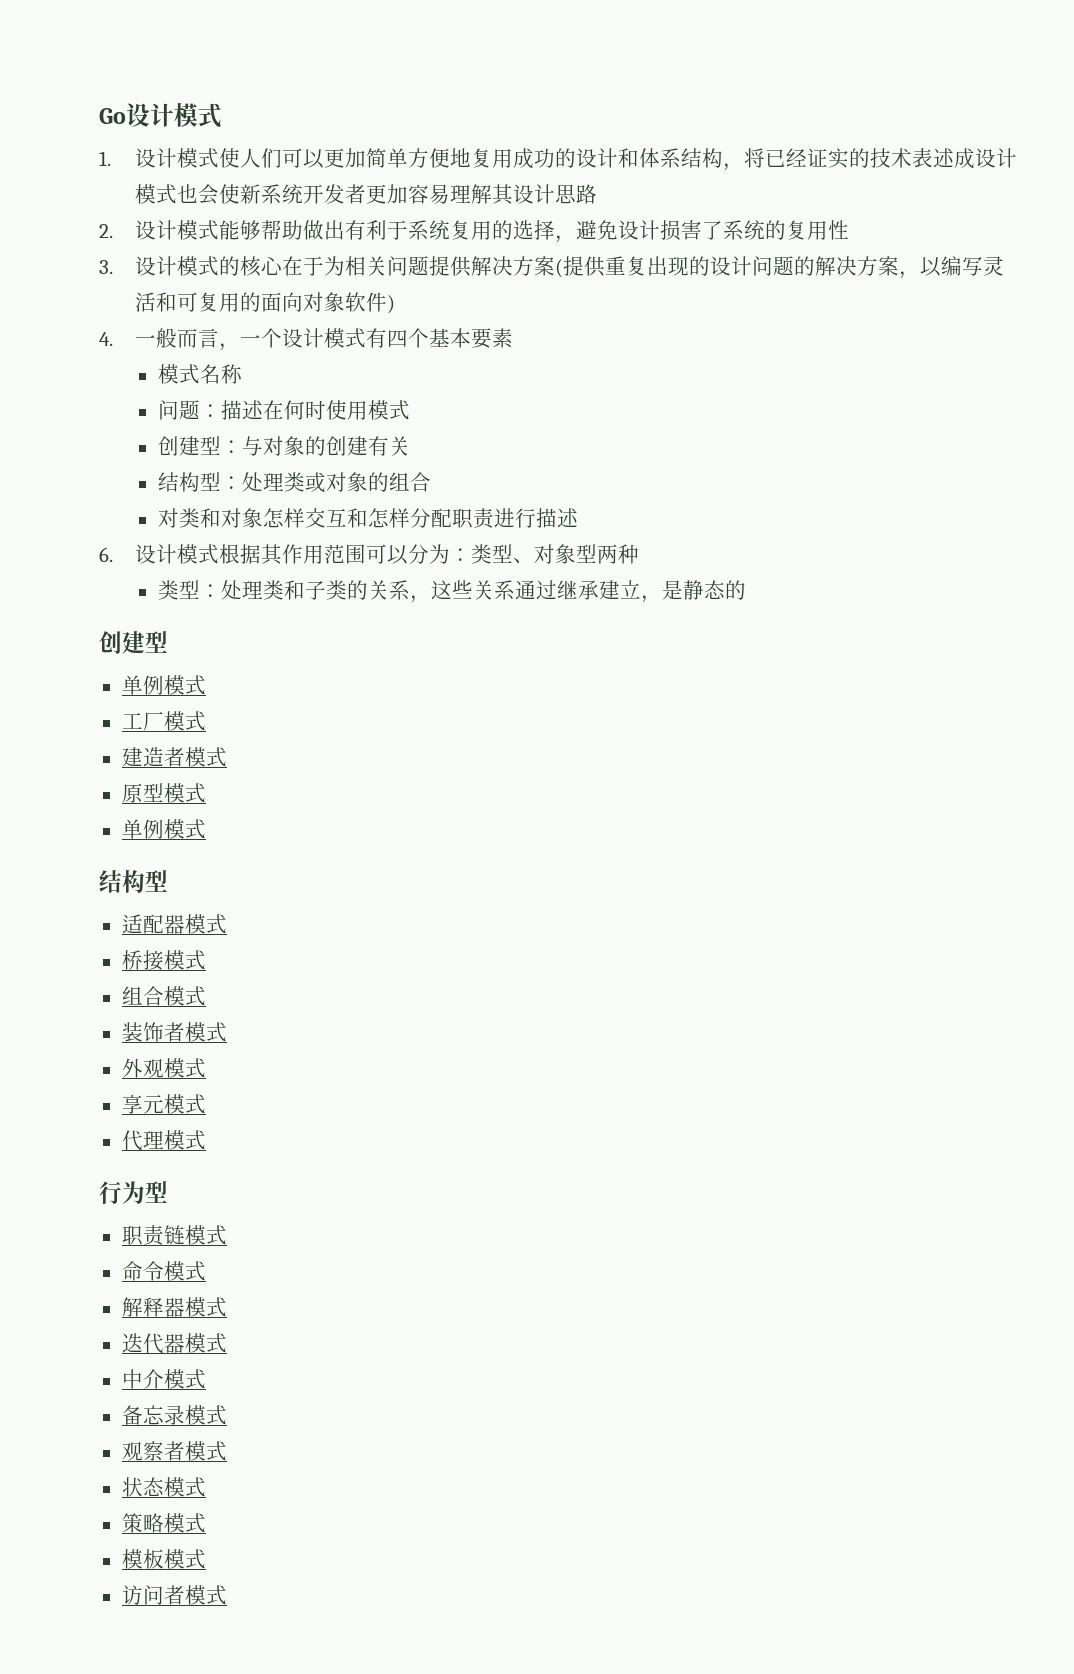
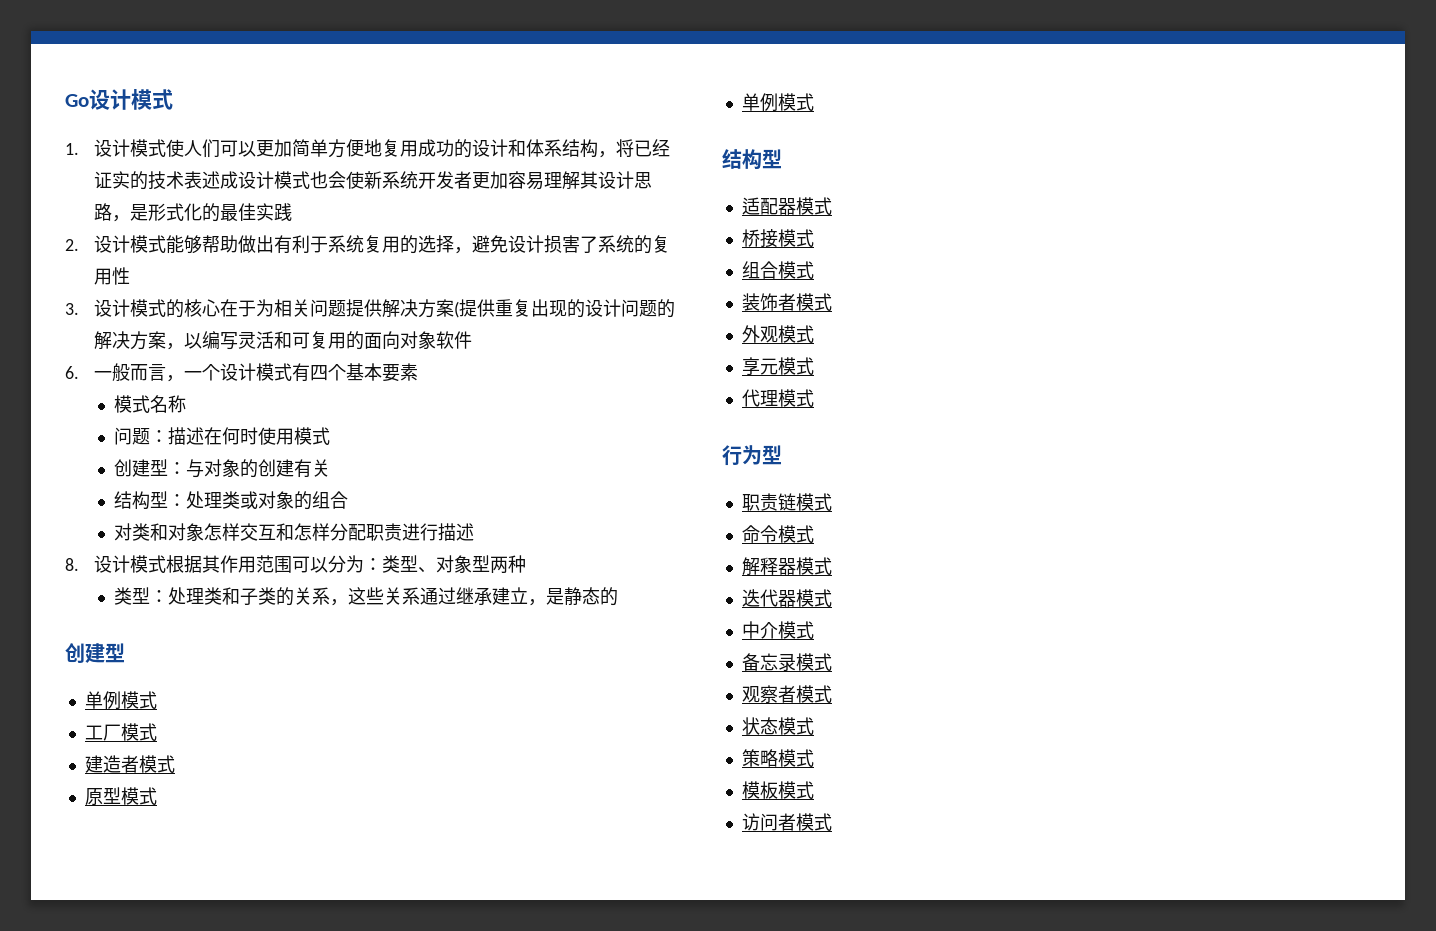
(597, 194) none -> [112,203,293,222] ，是形式化的最佳实践
[386,295,395,314] [99,332,113,346] ) // 4. -> [65,366,79,379] // 6.
[99,547,113,562] 6. -> [65,558,79,571] 8.

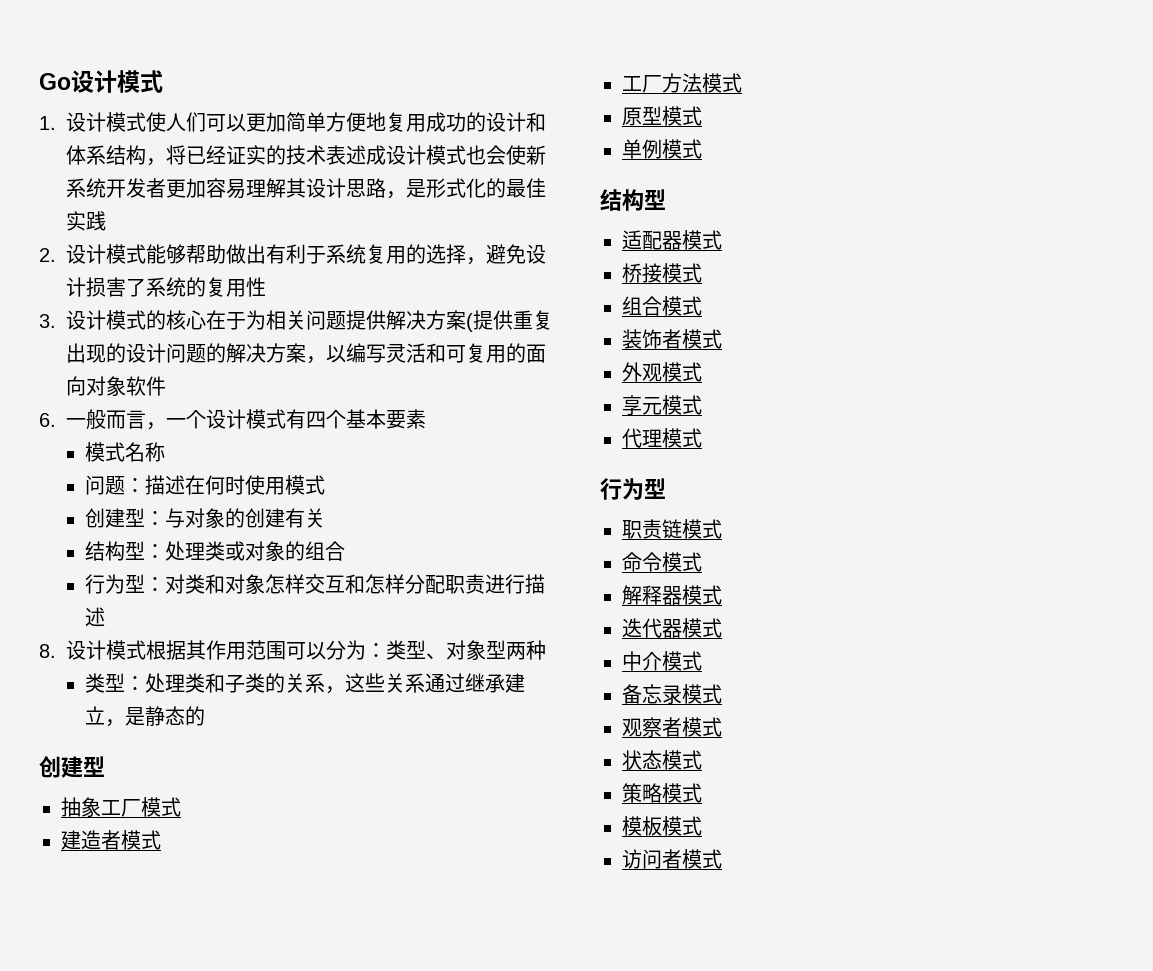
(349, 500) none -> [84,574,165,594] 行为型：
[84,691,157,710] 单例模式 // -> [61,797,101,817] 抽象
(175, 764) none -> [622,73,742,93] // 工厂方法模式

